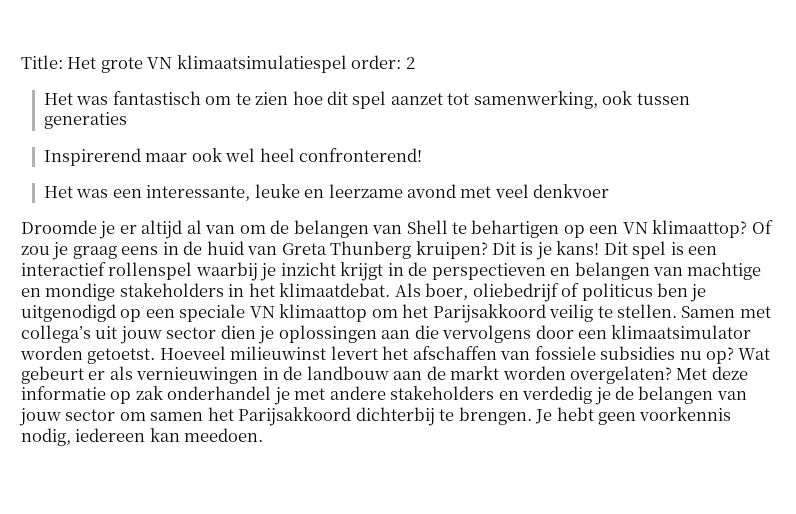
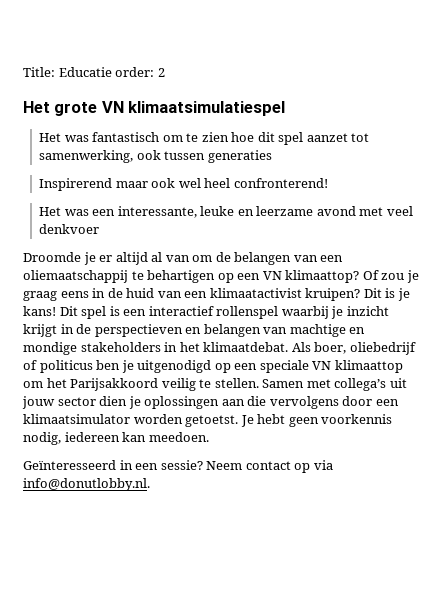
(63, 62) none -> [58,67,165,77] Educatie order: 2 //
[351,55,415,69] order: 2 -> (286, 108) none
[406,220,448,234] Shell -> [320,255,344,262] [23,270,128,283] een oliemaatschappij
[281,241,412,259] Greta Thunberg -> [184,288,302,298] een klimaatactivist
[159,346,771,364] [21,366,748,384] [21,386,747,405] [19,407,532,426] Hoeveel milieuwinst levert het afschaffen van fossiele subsidies nu op? Wat gebeurt er als vernieuwingen in de landbouw aan de markt worden overgelaten? Met deze informatie op zak onderhandel je met andere stakeholders en verdedig je de belangen van jouw sector om samen het Parijsakkoord dichterbij te brengen. -> (239, 421) none
(264, 435) none -> [23,460,333,473] [23,478,150,491] // Geïnteresseerd in een sessie? Neem contact op via info@donutlobby.nl.

